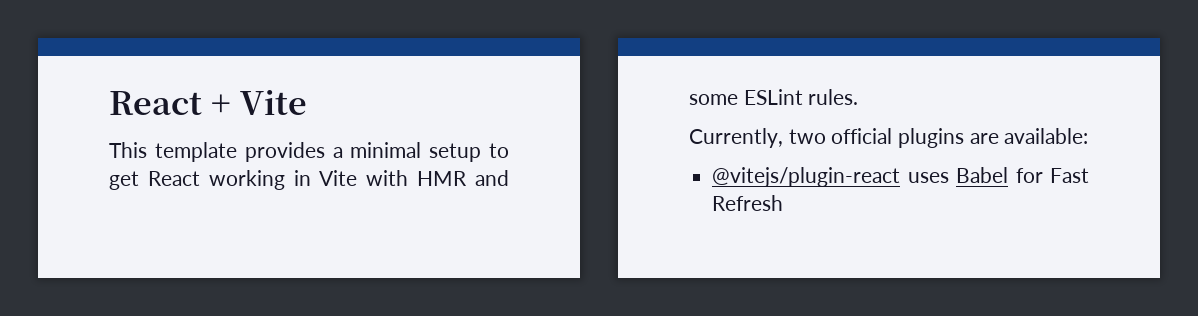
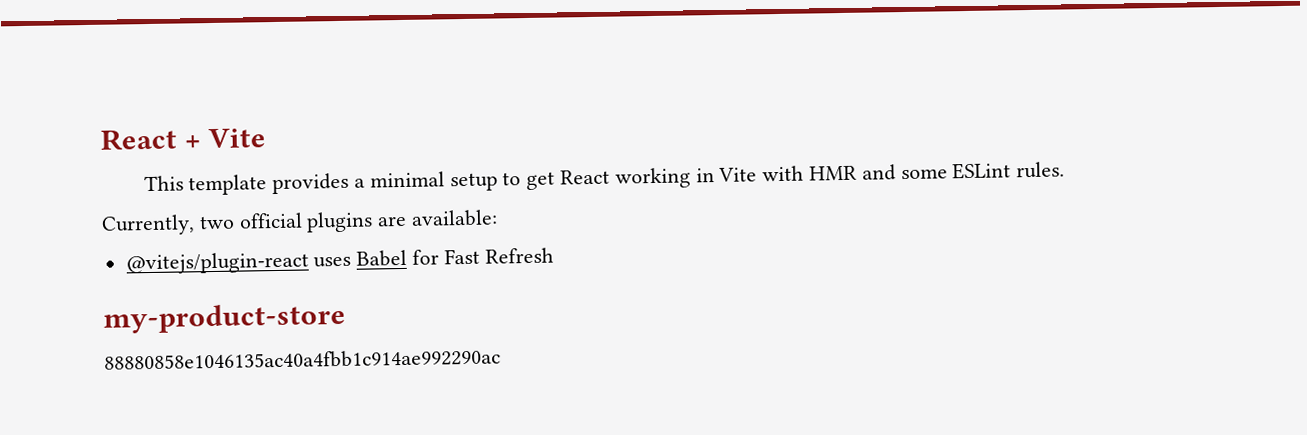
(784, 203) none -> [103,302,346,334] [104,348,501,371] // my-product-store // 88880858e1046135ac40a4fbb1c914ae992290ac

